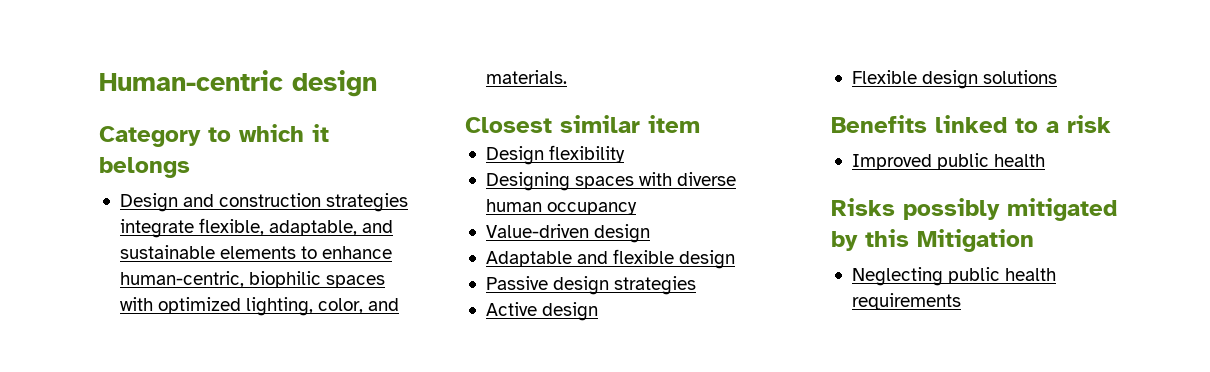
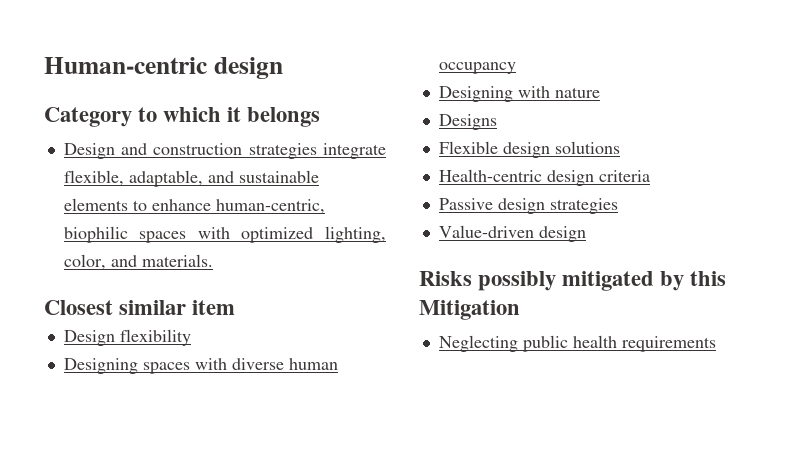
[485,224,651,243] [485,249,736,269] Value-driven design // Adaptable and flexible design -> [438,86,600,102] [438,114,497,130] [438,141,620,158] [438,169,650,186] Designing with nature // Designs // Flexible design solutions // Health-centric design criteria
[485,302,599,321] [851,70,1058,89] [831,115,1111,133] [851,153,1046,170] Active design // Flexible design solutions // Benefits linked to a risk // Improved public health -> [438,225,586,242] Value-driven design

